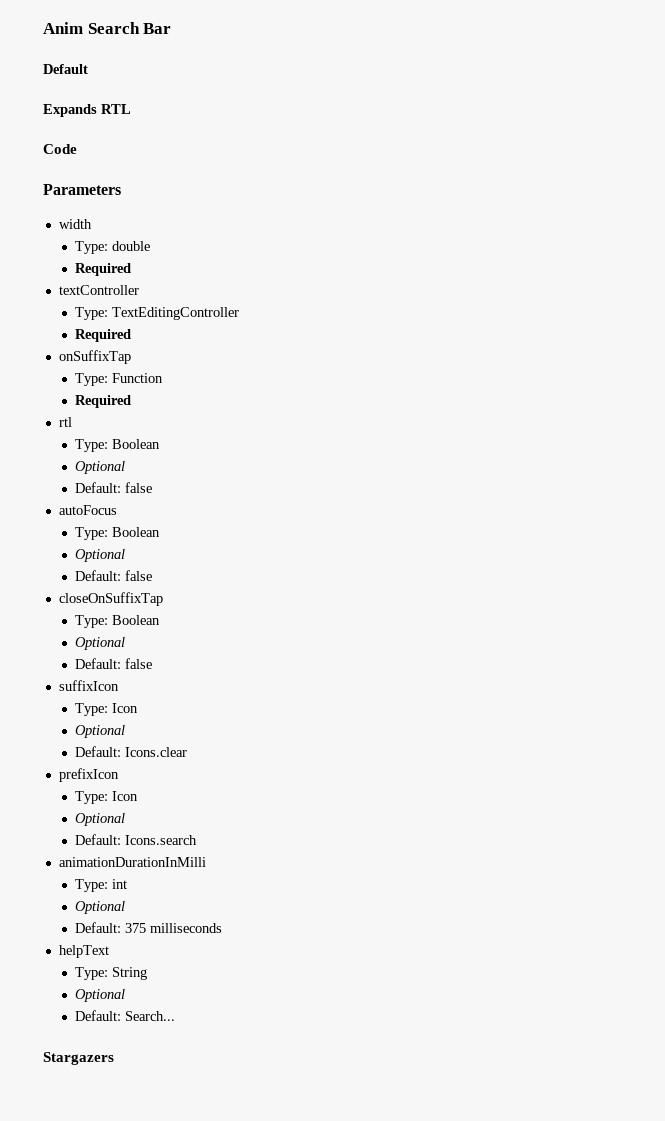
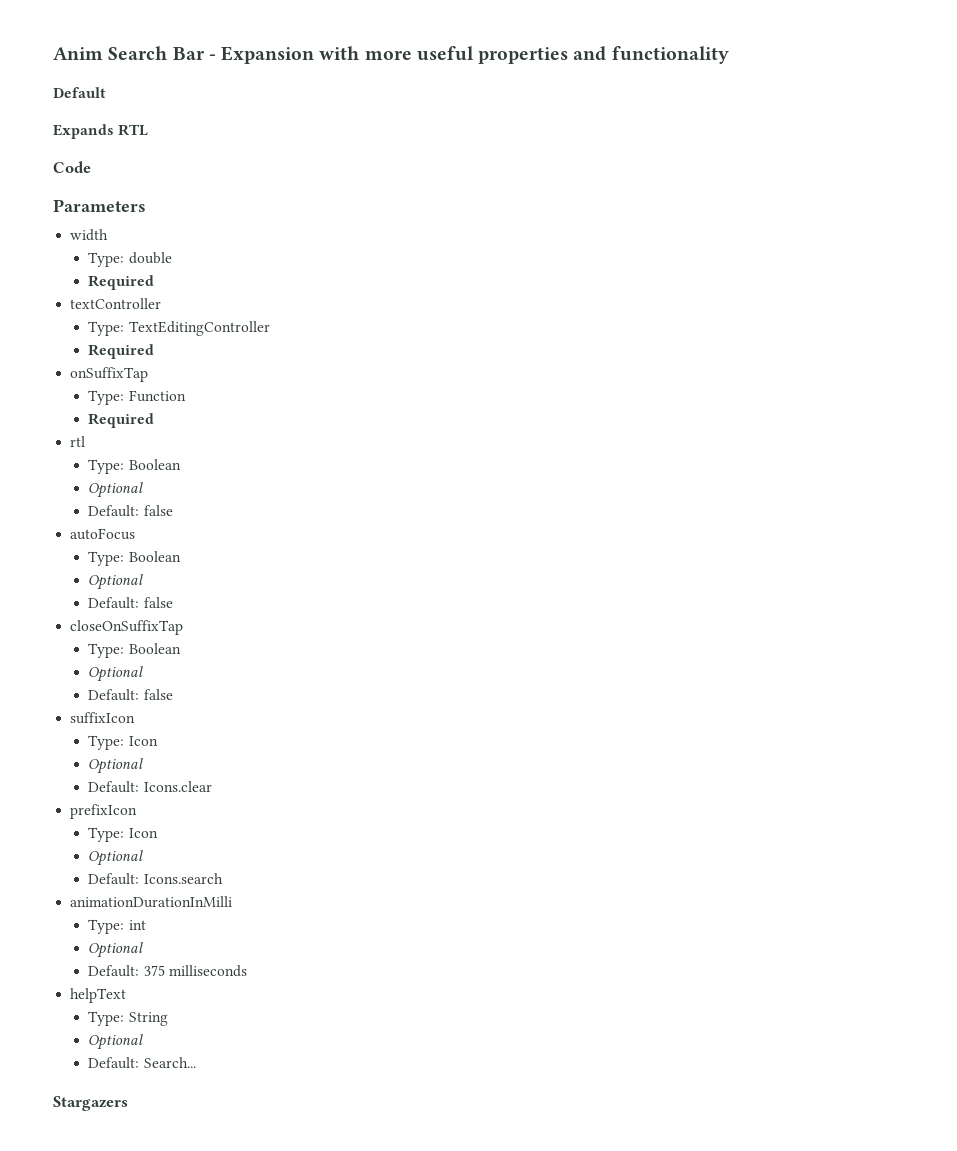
(172, 28) none -> [208,46,729,64] - Expansion with more useful properties and functionality

